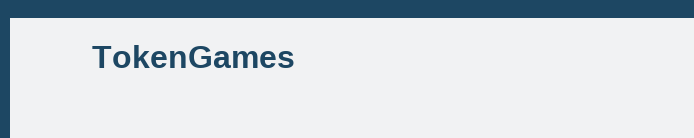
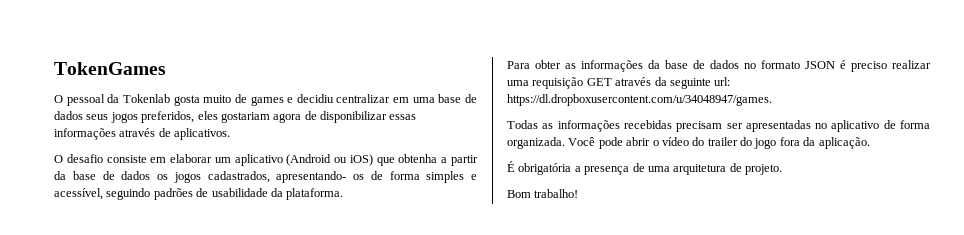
(295, 56) none -> [54,94,478,106] [54,111,417,123] [54,128,231,140] [54,154,479,166] [54,171,477,183] [54,188,344,200] [507,60,931,72] [507,77,731,89] [507,94,772,106] [507,120,930,132] [507,137,870,149] [507,161,782,175] [507,189,579,198] // O pessoal da Tokenlab gosta muito de games e decidiu centralizar em uma base de dados seus jogos preferidos, eles gostariam agora de disponibilizar essas informações através de aplicativos. // O desafio consiste em elaborar um aplicativo (Android ou iOS) que obtenha a partir da base de dados os jogos cadastrados, apresentando- os de forma simples e acessível, seguindo padrões de usabilidade da plataforma. // Para obter as informações da base de dados no formato JSON é preciso realizar uma requisição GET através da seguinte url: https://dl.dropboxusercontent.com/u/34048947/games. // Todas as informações recebidas precisam ser apresentadas no aplicativo de forma organizada. Você pode abrir o vídeo do trailer do jogo fora da aplicação. // É obrigatória a presença de uma arquitetura de projeto. // Bom trabalho!

